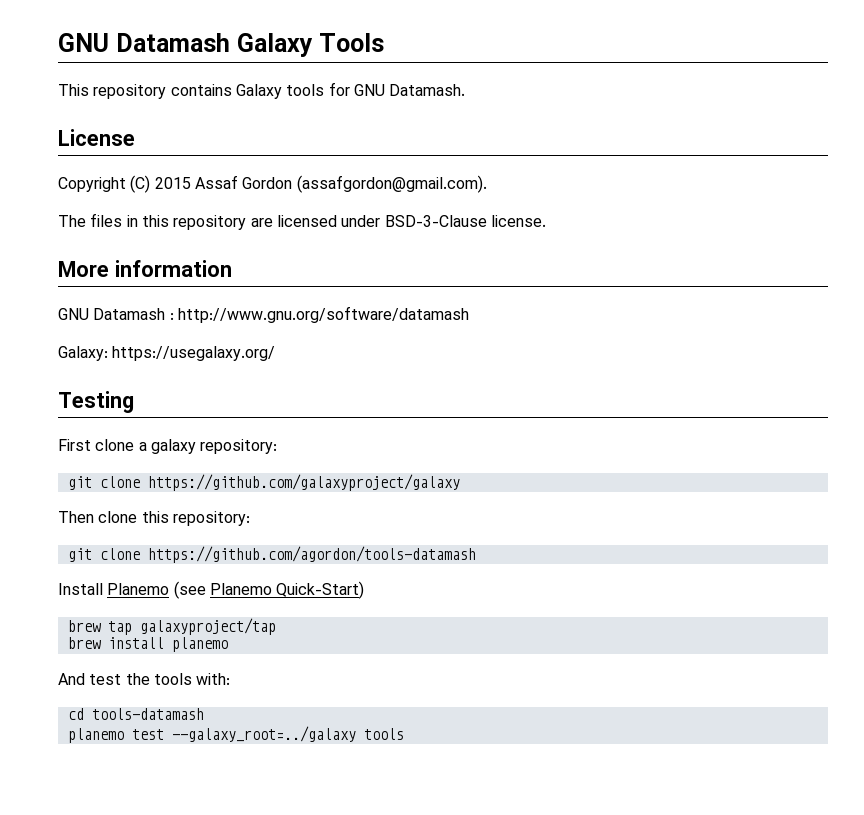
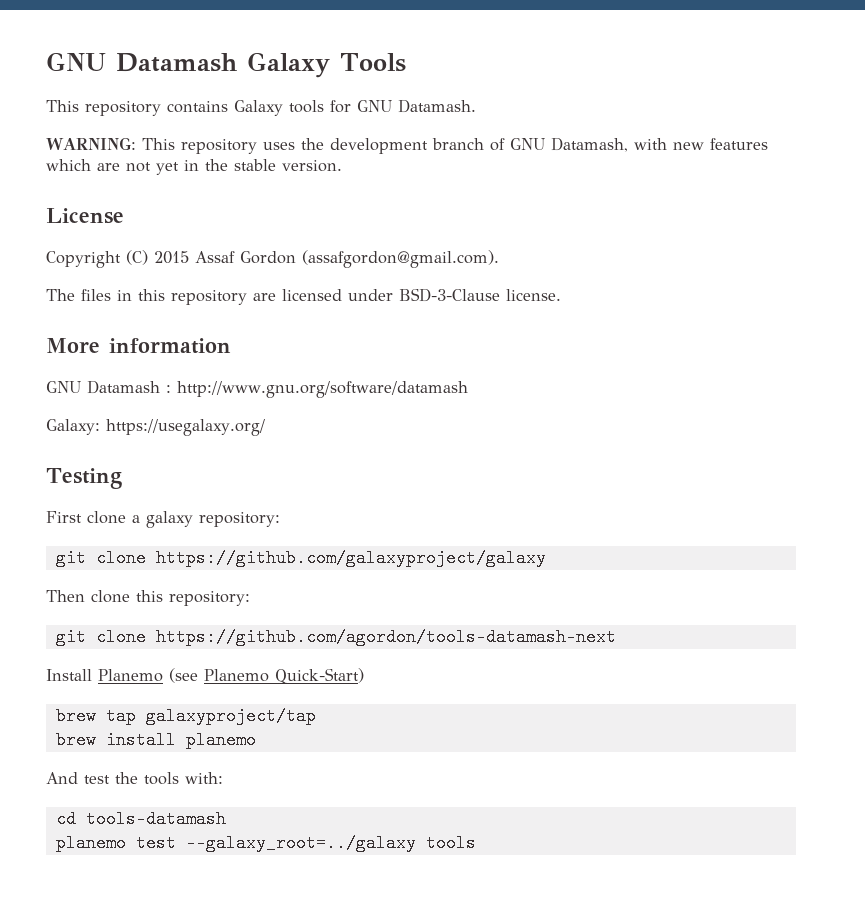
(466, 90) none -> [46,137,768,154] [46,159,342,175] // WARNING: This repository uses the development branch of GNU Datamash, with new features which are not yet in the stable version.
[147,546,476,563] https://github.com/agordon/tools-datamash -> [155,628,616,646] https://github.com/agordon/tools-datamash-next

